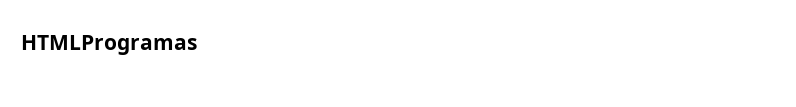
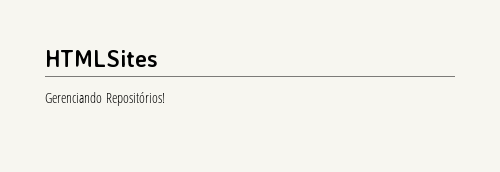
[21,35,197,55] HTMLProgramas -> [45,50,158,67] [45,92,165,106] HTMLSites // Gerenciando Repositórios!

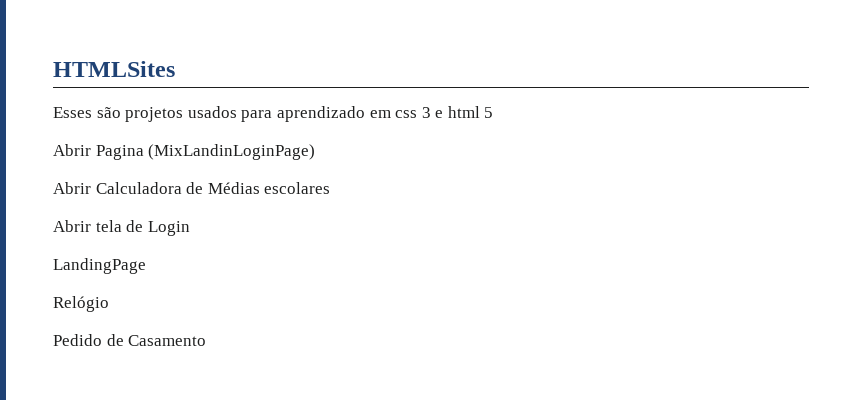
[45,92,165,106] Gerenciando Repositórios! -> [53,106,494,122] [53,144,316,160] [53,182,331,194] [53,220,190,236] [53,258,146,274] [53,296,109,312] [53,334,207,346] Esses são projetos usados para aprendizado em css 3 e html 5 // Abrir Pagina (MixLandinLoginPage) // Abrir Calculadora de Médias escolares // Abrir tela de Login // LandingPage // Relógio // Pedido de Casamento

